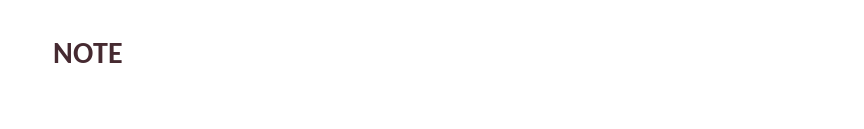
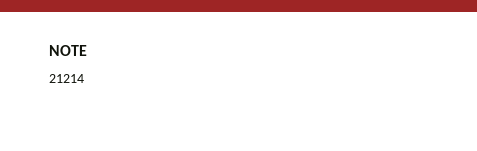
(123, 53) none -> [49,74,84,83] // 21214

